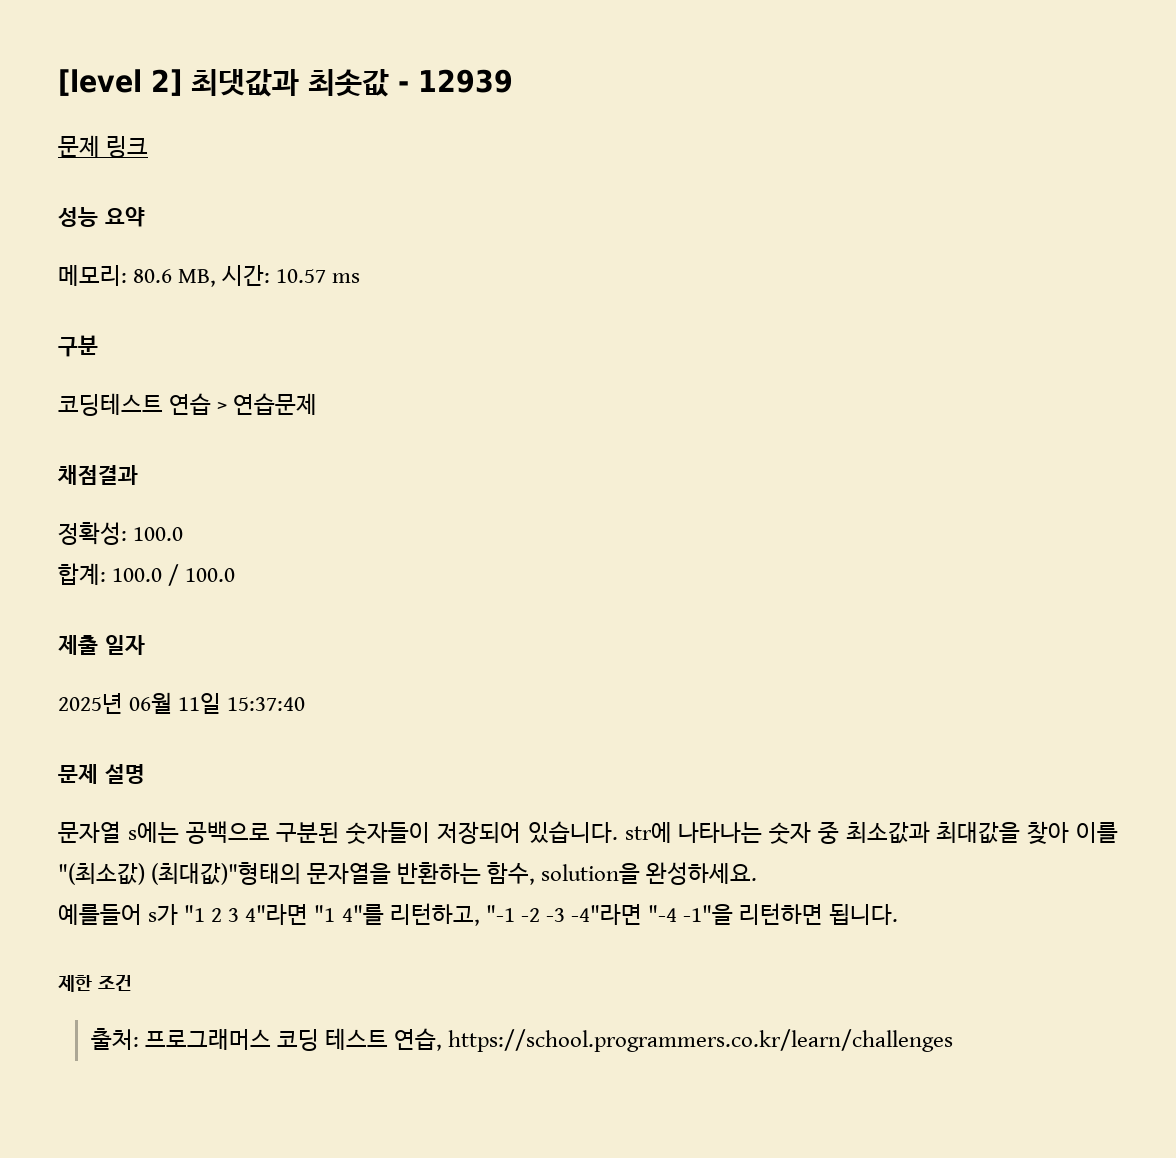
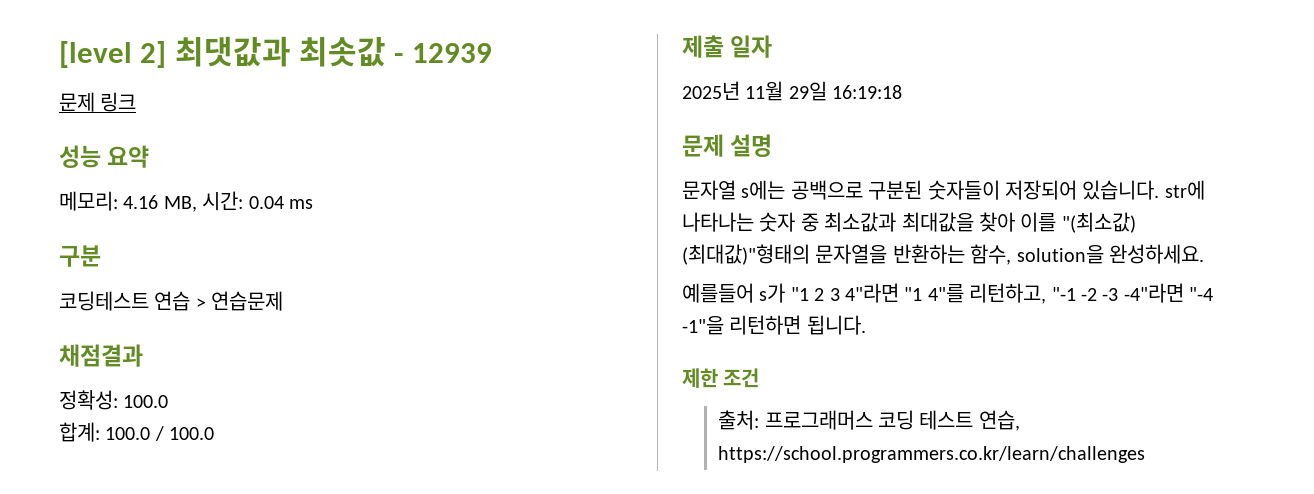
[133,269,173,283] 80.6 -> [123,195,159,209] 4.16
[276,269,327,283] 10.57 -> [248,196,284,209] 0.04
[129,692,306,714] 06월 11일 15:37:40 -> [745,81,903,101] 11월 29일 16:19:18

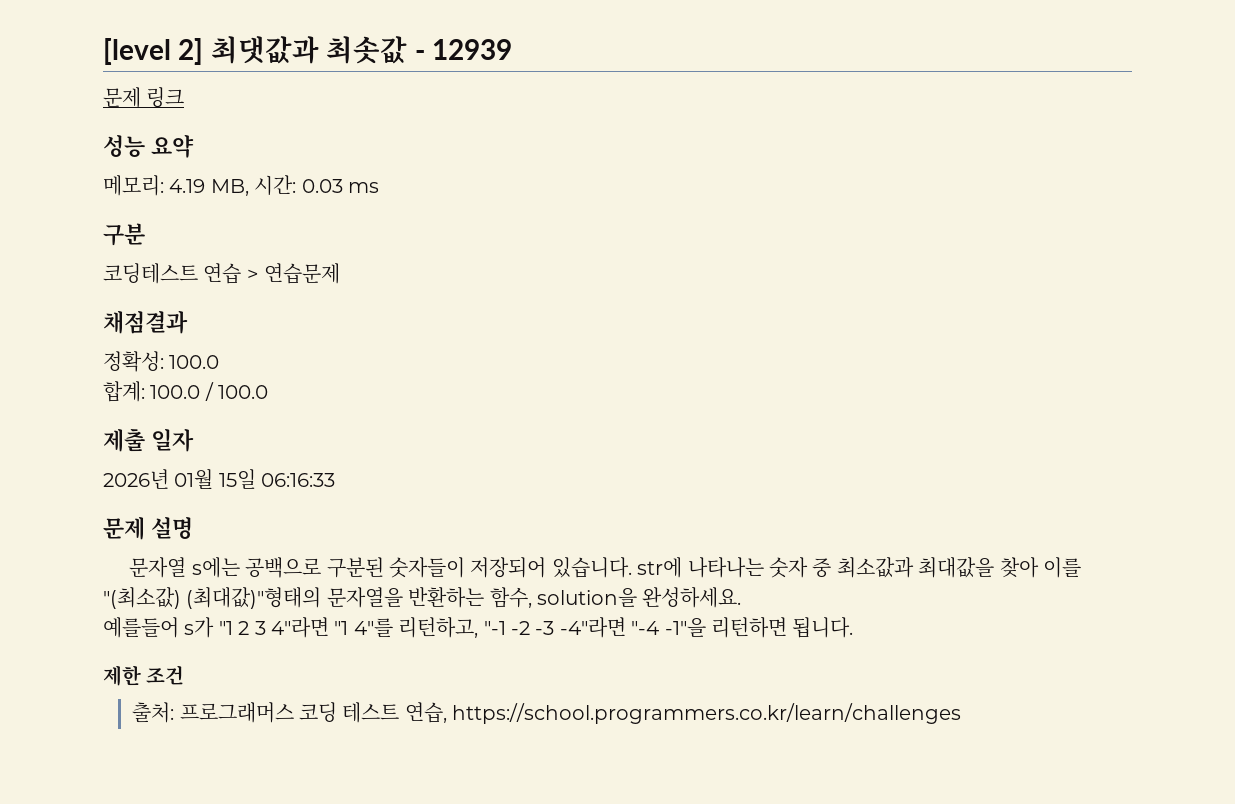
[123,195,159,209] 4.16 -> [169,179,206,193] 4.19
[248,196,284,209] 0.04 -> [301,179,343,193] 0.03
[682,81,903,101] 2025년 11월 29일 16:19:18 -> [103,468,336,489] 2026년 01월 15일 06:16:33

